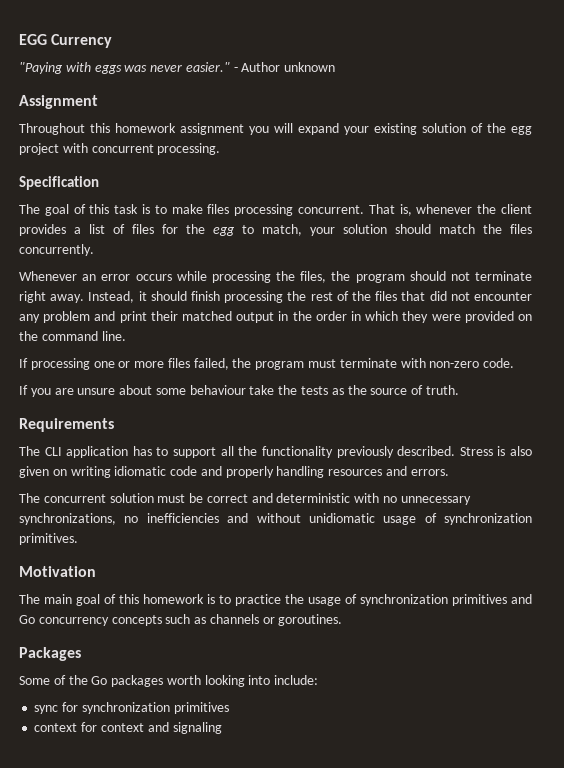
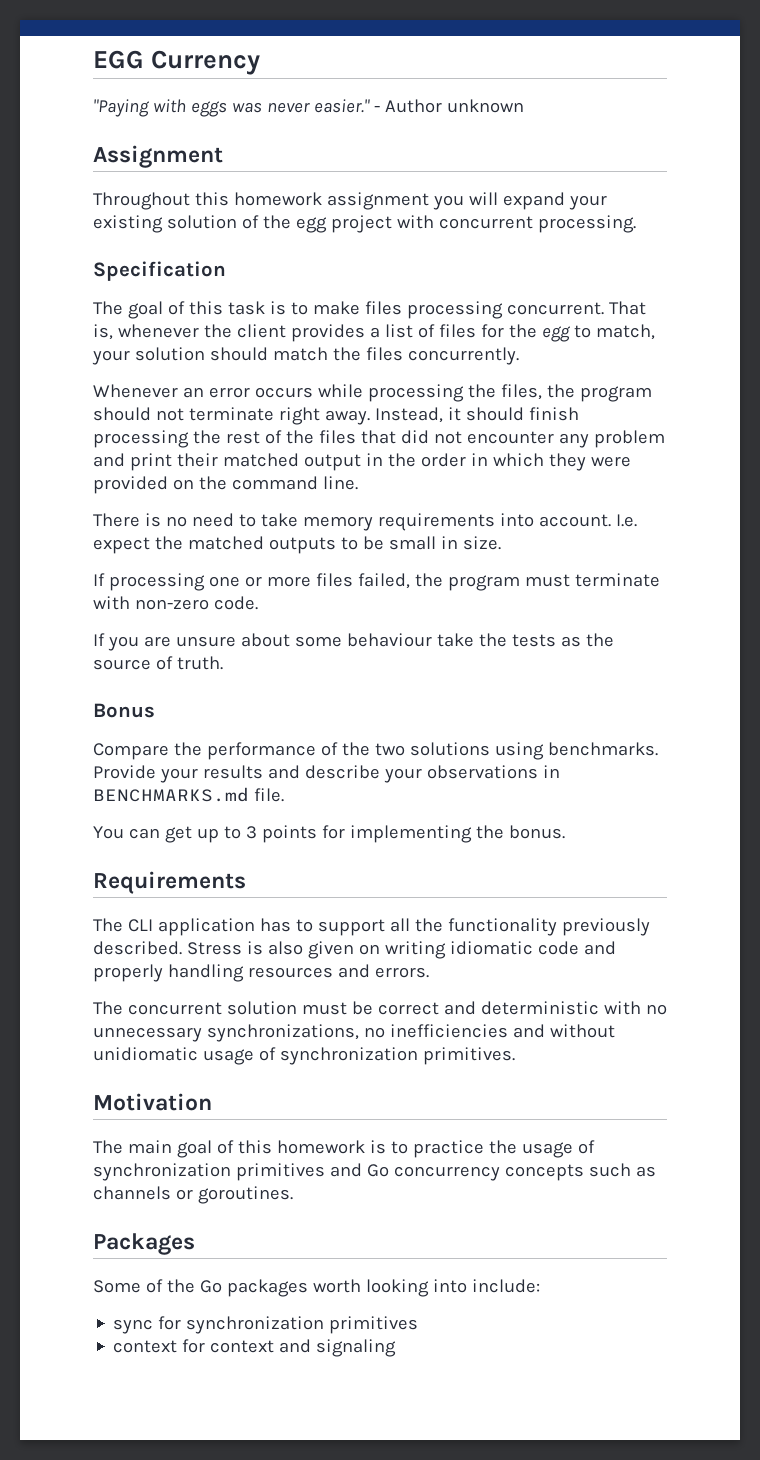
(126, 336) none -> [93,513,637,531] [93,536,501,554] // There is no need to take memory requirements into account. I.e. expect the matched outputs to be small in size.
(459, 390) none -> [93,703,155,718] [93,742,658,760] [93,765,560,783] [93,787,284,802] [93,825,565,843] // Bonus // Compare the performance of the two solutions using benchmarks. Provide your results and describe your observations in BENCHMARKS.md file. // You can get up to 3 points for implementing the bonus.

